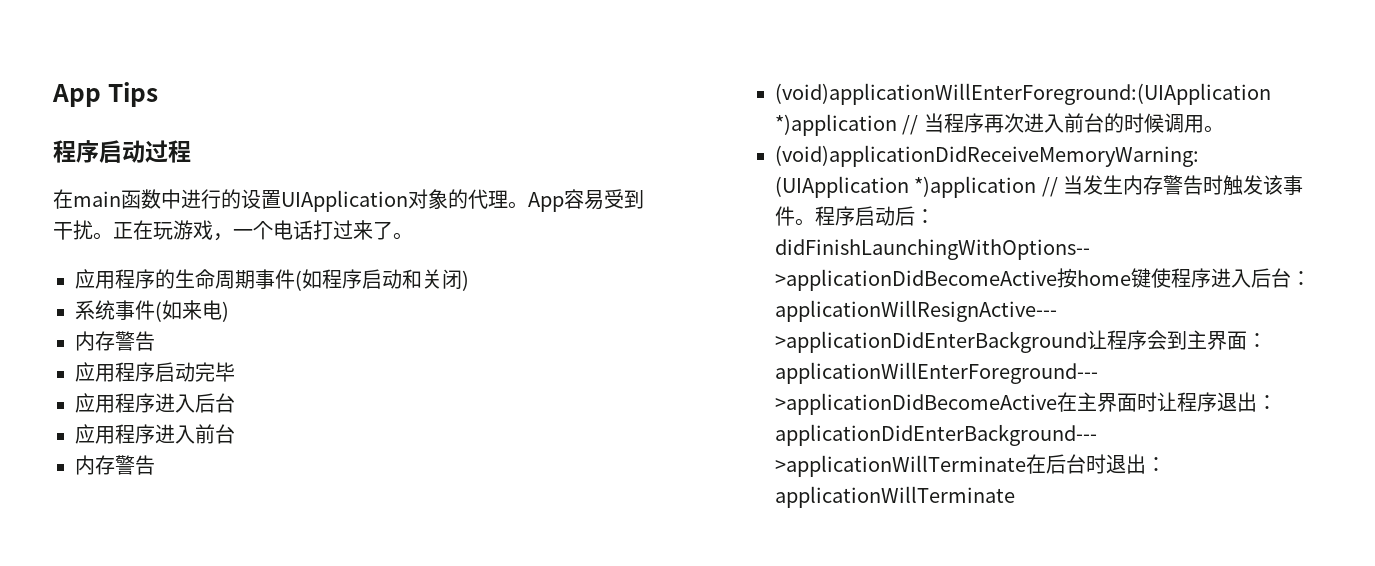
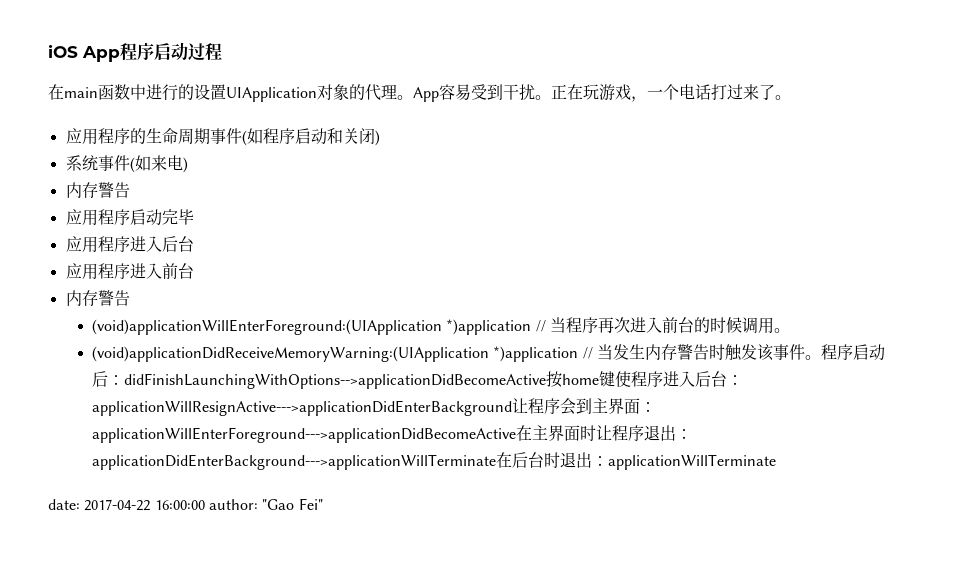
[52,82,158,107] App Tips // -> [48,45,120,62] iOS App
(1015, 497) none -> [48,498,323,511] // date: 2017-04-22 16:00:00 author: "Gao Fei"

